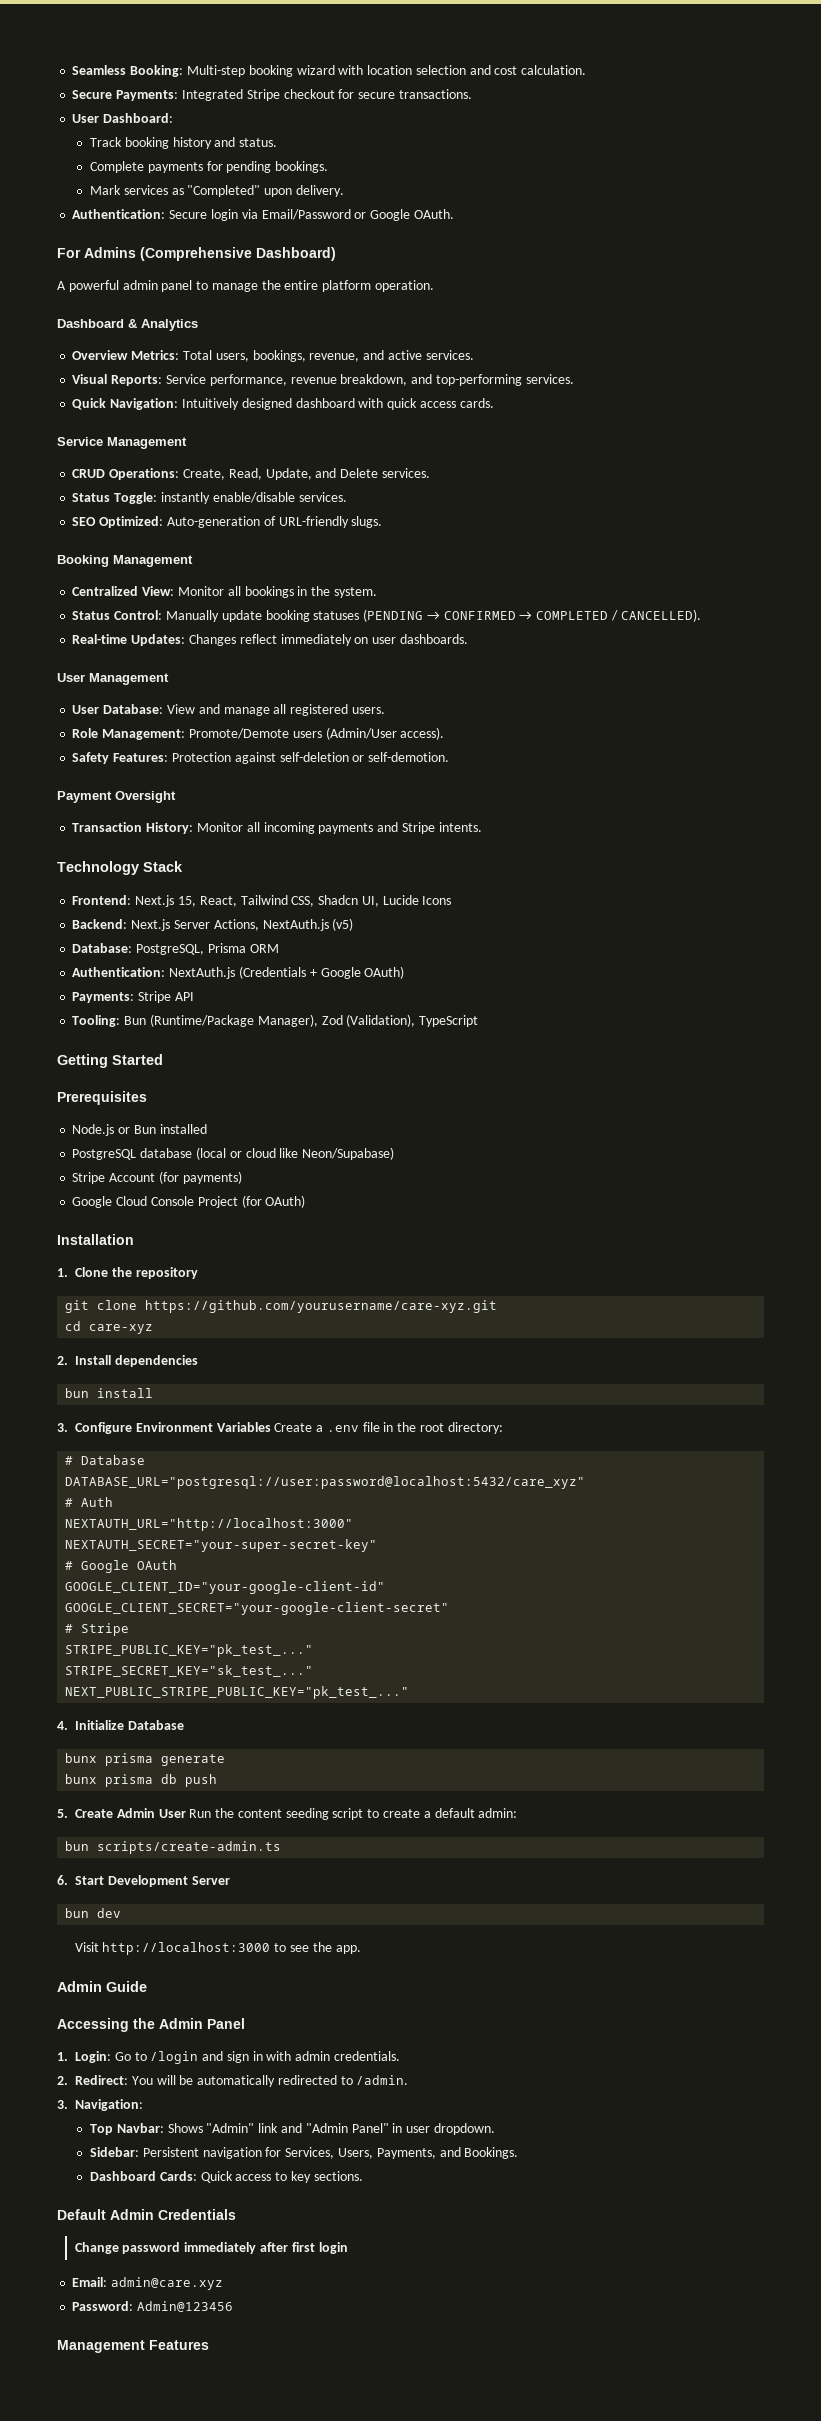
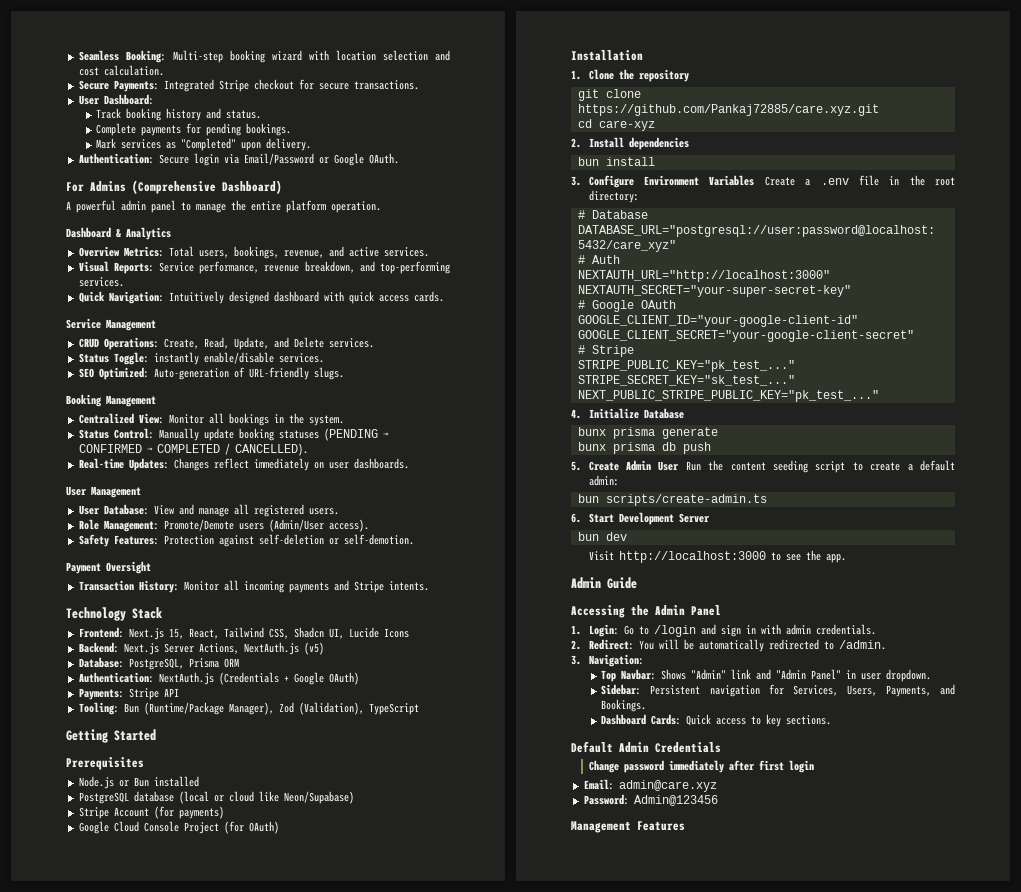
[145,1300,498,1313] https://github.com/yourusername/care-xyz.git -> [577,104,879,116] https://github.com/Pankaj72885/care.xyz.git

